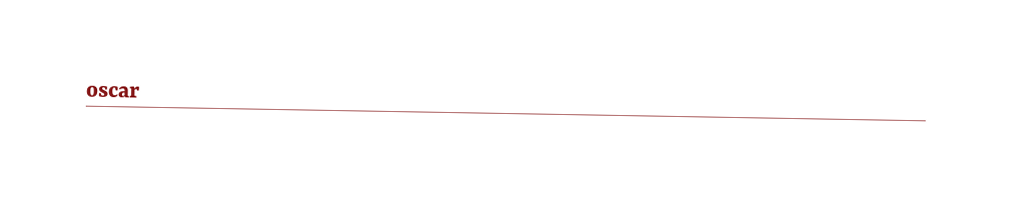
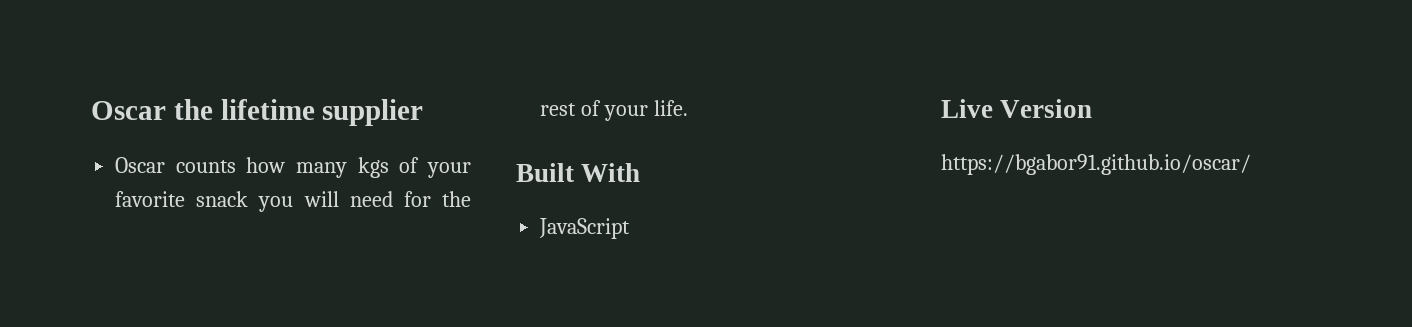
[86,85,140,98] oscar -> [91,99,424,126] [115,157,471,178] [115,191,471,212] [540,100,689,121] [516,163,641,182] [539,218,631,239] [941,99,1093,118] [941,154,1251,175] Oscar the lifetime supplier // Oscar counts how many kgs of your favorite snack you will need for the rest of your life. // Built With // JavaScript // Live Version // https://bgabor91.github.io/oscar/

